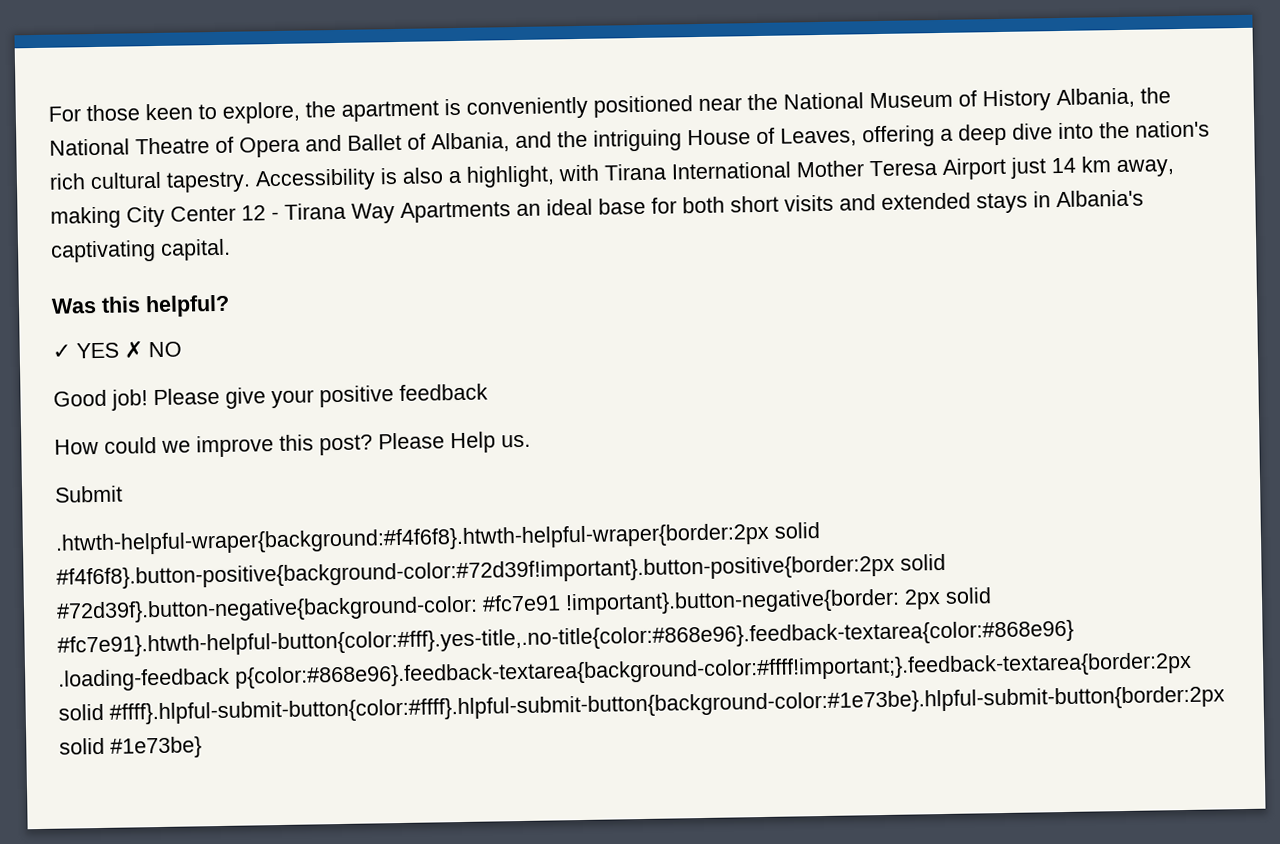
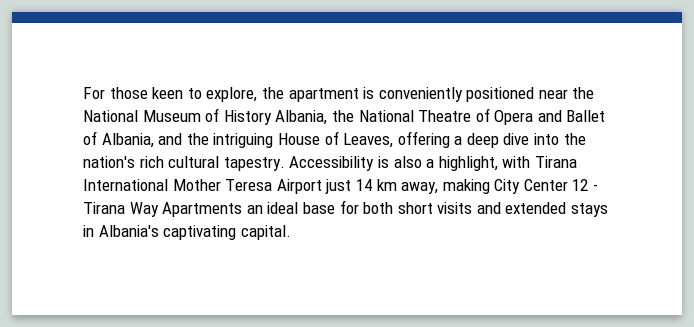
[51,294,230,318] [52,340,182,359] [53,383,488,411] [54,431,531,458] [54,485,123,503] [55,522,820,556] [56,553,946,590] [56,587,992,624] [57,619,1074,658] [58,651,1192,692] [58,685,1225,725] [59,736,202,759] // Was this helpful? // ✓ YES ✗ NO // Good job! Please give your positive feedback // How could we improve this post? Please Help us. // Submit // .htwth-helpful-wraper{background:#f4f6f8}.htwth-helpful-wraper{border:2px solid #f4f6f8}.button-positive{background-color:#72d39f!important}.button-positive{border:2px solid #72d39f}.button-negative{background-color: #fc7e91 !important}.button-negative{border: 2px solid #fc7e91}.htwth-helpful-button{color:#fff}.yes-title,.no-title{color:#868e96}.feedback-textarea{color:#868e96} .loading-feedback p{color:#868e96}.feedback-textarea{background-color:#ffff!important;}.feedback-textarea{border:2px solid #ffff}.hlpful-submit-button{color:#ffff}.hlpful-submit-button{background-color:#1e73be}.hlpful-submit-button{border:2px solid #1e73be} -> (291, 232) none

